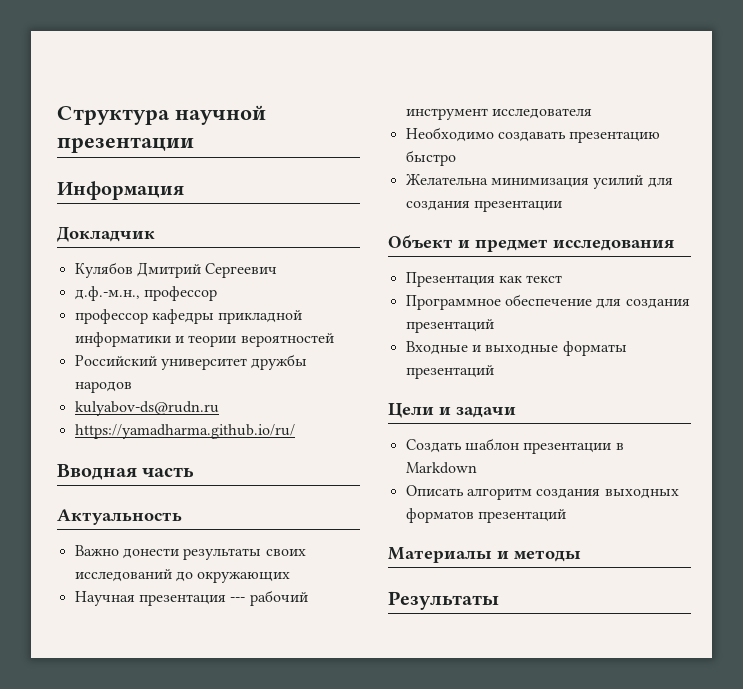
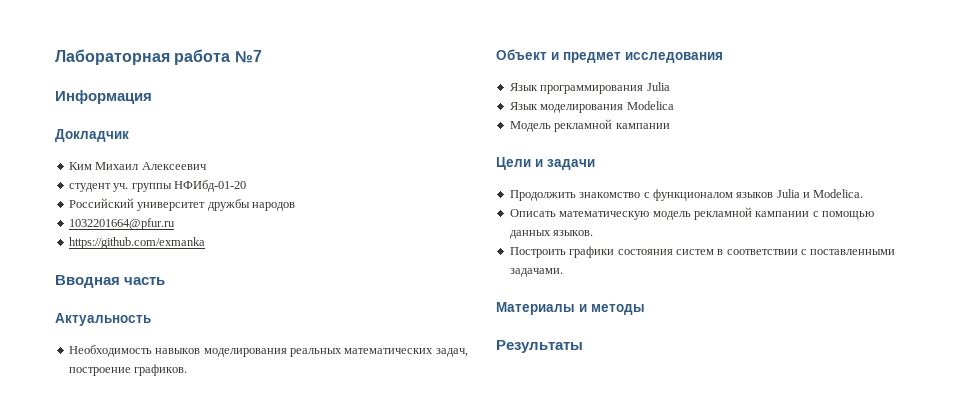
[57,105,266,125] [57,137,194,153] Структура научной презентации -> [55,49,262,65] Лабораторная работа №7
[74,262,278,278] [74,286,217,301] [74,309,303,324] [74,332,334,347] Кулябов Дмитрий Сергеевич // д.ф.-м.н., профессор // профессор кафедры прикладной информатики и теории вероятностей -> [68,162,206,170] [68,180,246,192] Ким Михаил Алексеевич // студент уч. группы НФИбд-01-20
[74,401,219,416] [74,424,295,439] kulyabov-ds@rudn.ru // https://yamadharma.github.io/ru/ -> [68,218,175,230] [68,237,205,249] 1032201664@pfur.ru // https://github.com/exmanka
[74,545,306,560] [74,569,291,583] [74,590,308,606] [405,108,592,120] [405,127,661,143] [405,150,456,166] [405,174,673,189] [405,200,562,212] [388,235,675,252] [405,272,563,287] [405,294,690,310] [405,319,494,333] [405,341,627,356] [405,365,494,379] [388,403,516,418] [405,438,624,454] [405,462,477,474] [405,485,679,500] [405,508,566,523] Важно донести результаты своих исследований до окружающих // Научная презентация --- рабочий инструмент исследователя // Необходимо создавать презентацию быстро // Желательна минимизация усилий для создания презентации // Объект и предмет исследования // Презентация как текст // Программное обеспечение для создания презентаций // Входные и выходные форматы презентаций // Цели и задачи // Создать шаблон презентации в Markdown // Описать алгоритм создания выходных форматов презентаций -> [68,345,468,357] [68,364,188,376] [496,49,723,63] [509,82,670,94] [509,101,674,113] [509,119,670,132] [496,157,595,170] [509,189,864,201] [509,207,874,220] [509,230,594,239] [509,246,896,258] [509,268,563,277] Необходимость навыков моделирования реальных математических задач, построение графиков. // Объект и предмет исследования // Язык программирования Julia // Язык моделирования Modelica // Модель рекламной кампании // Цели и задачи // Продолжить знакомство с функционалом языков Julia и Modelica. // Описать математическую модель рекламной кампании с помощью данных языков. // Построить графики состояния систем в соответствии с поставленными задачами.

